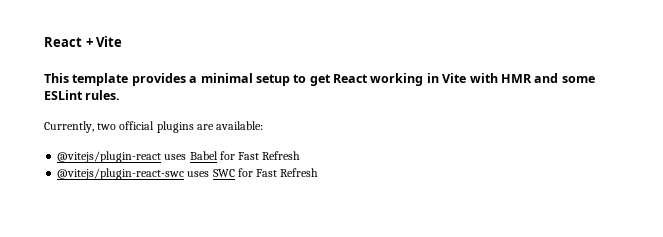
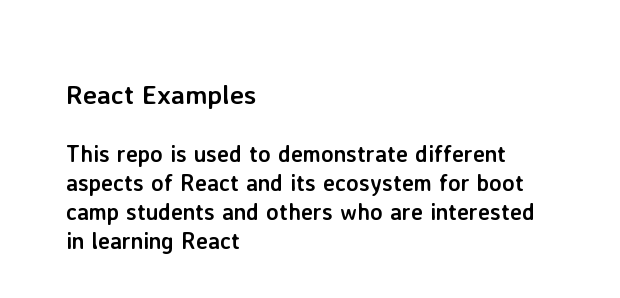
[44,36,123,47] React + Vite -> [66,85,256,109] React Examples
[72,73,595,86] [44,90,121,100] [44,121,264,133] [57,151,301,163] [57,168,319,180] template provides a minimal setup to get React working in Vite with HMR and some ESLint rules. // Currently, two official plugins are available: // @vitejs/plugin-react uses Babel for Fast Refresh // @vitejs/plugin-react-swc uses SWC for Fast Refresh -> [117,145,506,167] [66,174,524,196] [66,203,535,225] [66,232,240,254] repo is used to demonstrate different aspects of React and its ecosystem for boot camp students and others who are interested in learning React

